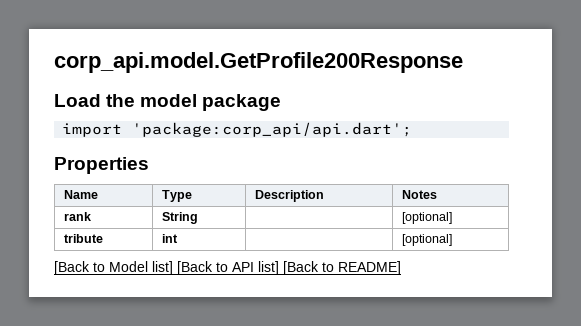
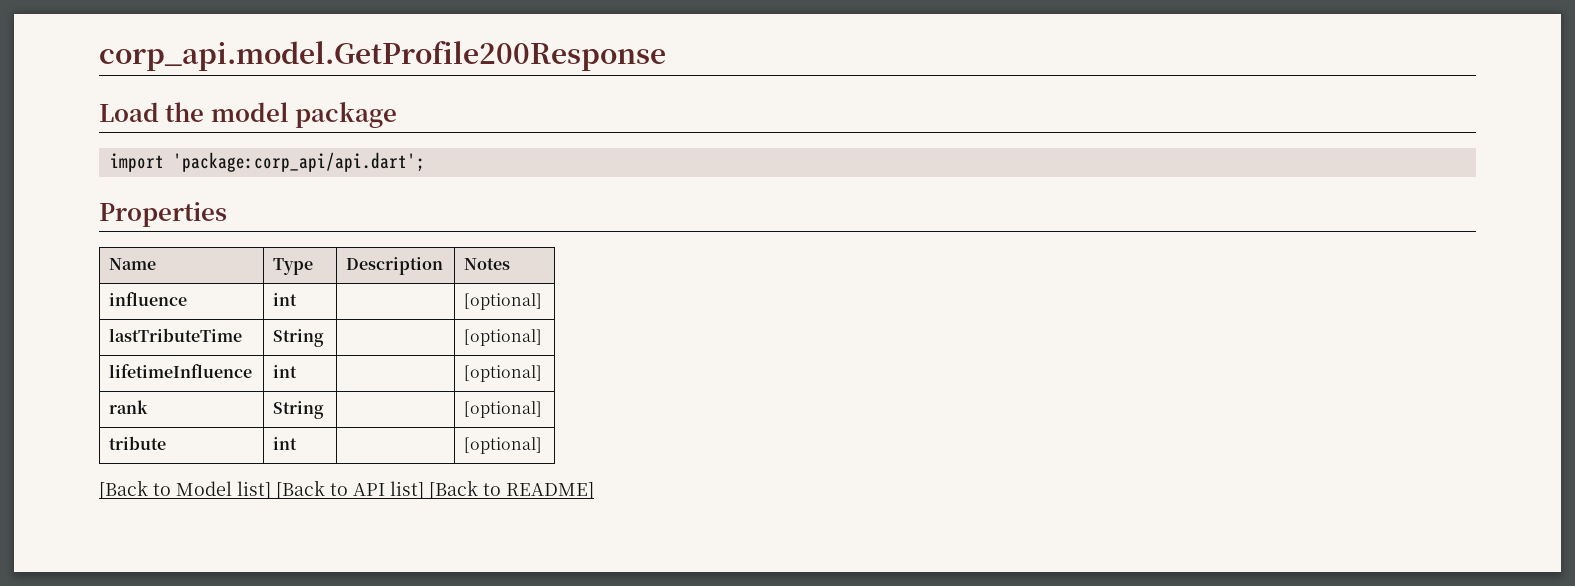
(438, 194) none -> [109,292,188,306] [273,293,298,306] [464,293,543,310] [109,328,243,342] [273,329,325,347] [464,329,543,346] [109,364,253,378] [273,365,298,378] [464,365,543,382] // influence | int | | [optional] // lastTributeTime | String | | [optional] // lifetimeInfluence | int | | [optional]

